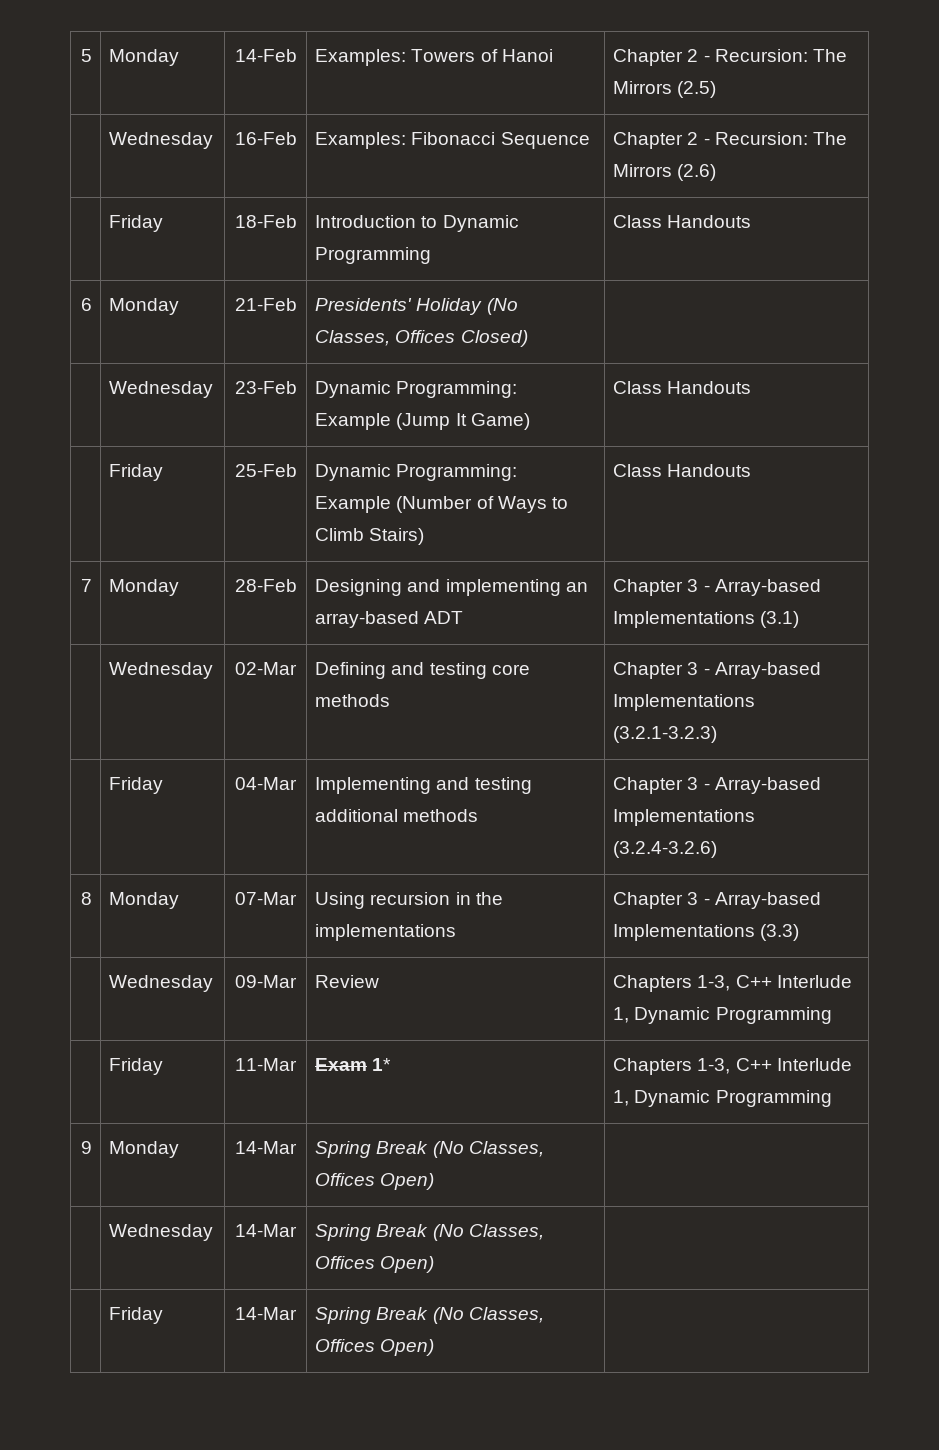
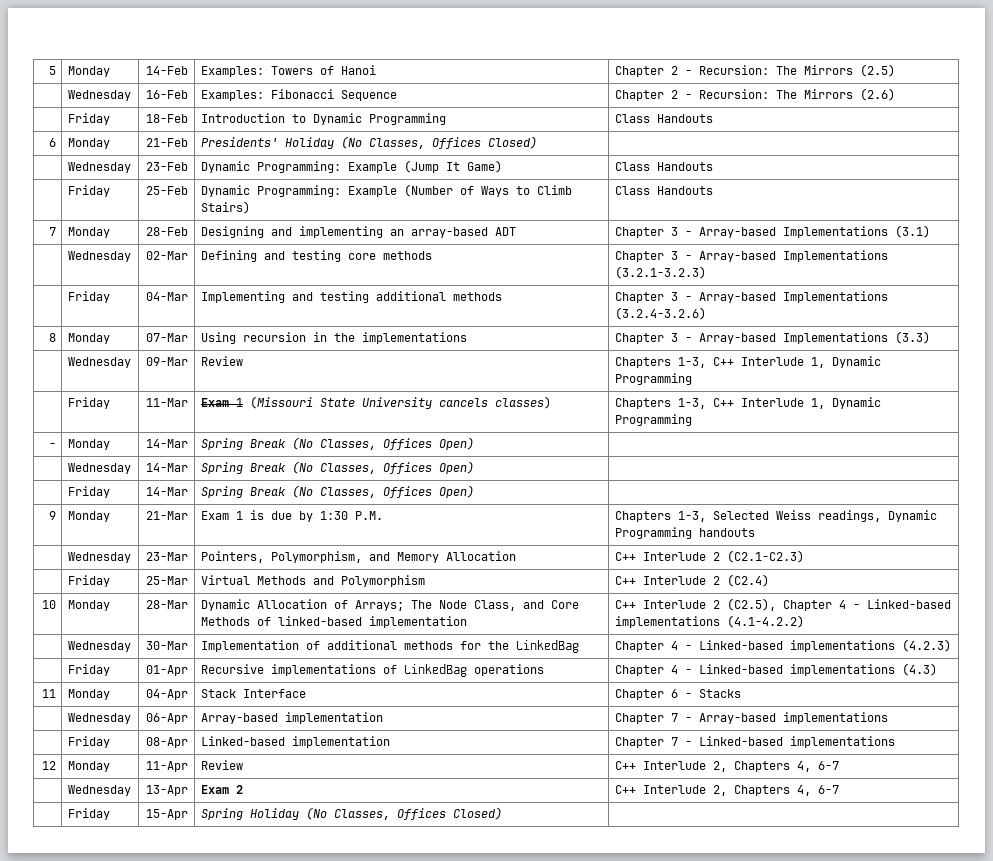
[372,1058,392,1071] [613,1058,852,1075] [613,1090,832,1107] [80,1141,92,1154] 1* | Chapters 1-3, C++ Interlude 1, Dynamic Programming // 9 -> [235,396,551,409] [614,397,881,409] [614,414,692,426] [48,443,56,448] 1 (Missouri State University cancels classes) | Chapters 1-3, C++ Interlude 1, Dynamic Programming // -
(435, 1347) none -> [48,511,56,520] [67,511,110,522] [145,511,188,520] [200,510,383,522] [614,510,937,522] [614,527,755,539] [67,552,131,563] [145,552,188,561] [200,551,516,563] [614,550,804,563] [67,575,110,587] [145,576,188,585] [200,575,425,587] [614,574,769,587] [41,600,56,609] [67,600,110,611] [145,600,188,609] [200,599,579,611] [200,616,467,628] [614,598,951,611] [614,615,804,628] [67,641,131,652] [145,641,188,650] [200,640,579,653] [614,639,951,652] [67,664,110,676] [145,665,188,676] [200,664,544,677] [614,663,937,676] [41,689,56,698] [67,689,110,700] [145,689,188,700] [200,689,306,698] [614,689,741,700] [67,713,131,724] [145,713,188,724] [200,712,383,724] [614,712,888,724] [67,736,110,748] [145,737,188,748] [200,736,390,748] [614,736,895,748] [41,761,56,770] [67,761,110,772] [145,761,188,772] [200,760,243,770] [614,761,839,772] [67,785,131,796] [145,785,188,796] [200,785,243,794] [614,785,839,796] [67,808,110,820] [145,809,188,820] [200,807,502,820] // 9 | Monday | 21-Mar | Exam 1 is due by 1:30 P.M. | Chapters 1-3, Selected Weiss readings, Dynamic Programming handouts // | Wednesday | 23-Mar | Pointers, Polymorphism, and Memory Allocation | C++ Interlude 2 (C2.1-C2.3) // | Friday | 25-Mar | Virtual Methods and Polymorphism | C++ Interlude 2 (C2.4) // 10 | Monday | 28-Mar | Dynamic Allocation of Arrays; The Node Class, and Core Methods of linked-based implementation | C++ Interlude 2 (C2.5), Chapter 4 - Linked-based implementations (4.1-4.2.2) // | Wednesday | 30-Mar | Implementation of additional methods for the LinkedBag | Chapter 4 - Linked-based implementations (4.2.3) // | Friday | 01-Apr | Recursive implementations of LinkedBag operations | Chapter 4 - Linked-based implementations (4.3) // 11 | Monday | 04-Apr | Stack Interface | Chapter 6 - Stacks // | Wednesday | 06-Apr | Array-based implementation | Chapter 7 - Array-based implementations // | Friday | 08-Apr | Linked-based implementation | Chapter 7 - Linked-based implementations // 12 | Monday | 11-Apr | Review | C++ Interlude 2, Chapters 4, 6-7 // | Wednesday | 13-Apr | Exam 2 | C++ Interlude 2, Chapters 4, 6-7 // | Friday | 15-Apr | Spring Holiday (No Classes, Offices Closed) |

